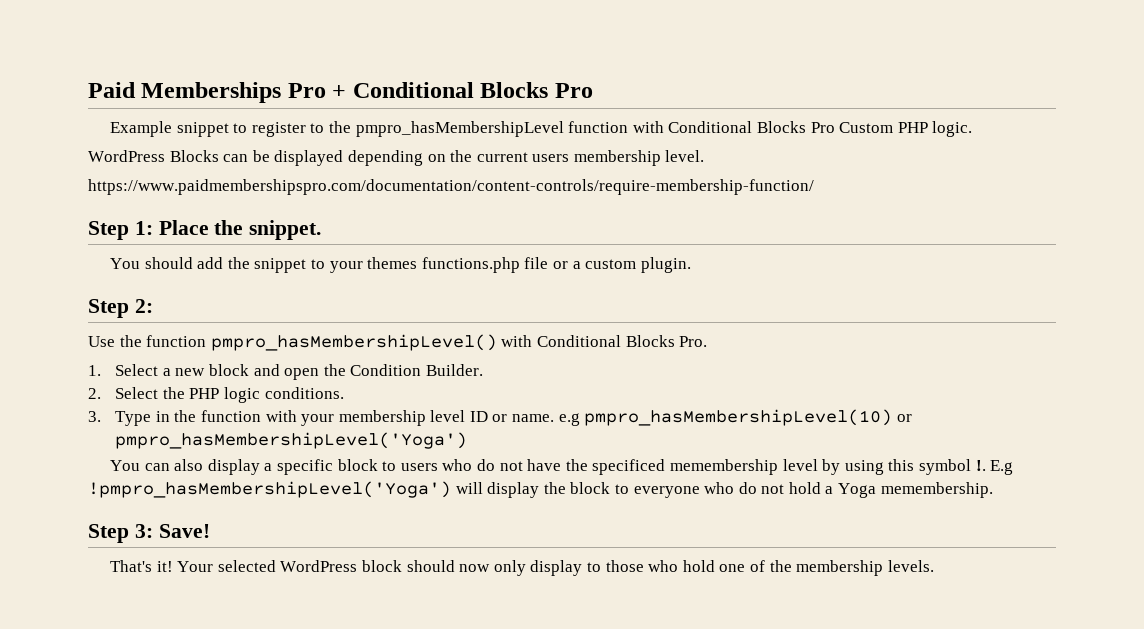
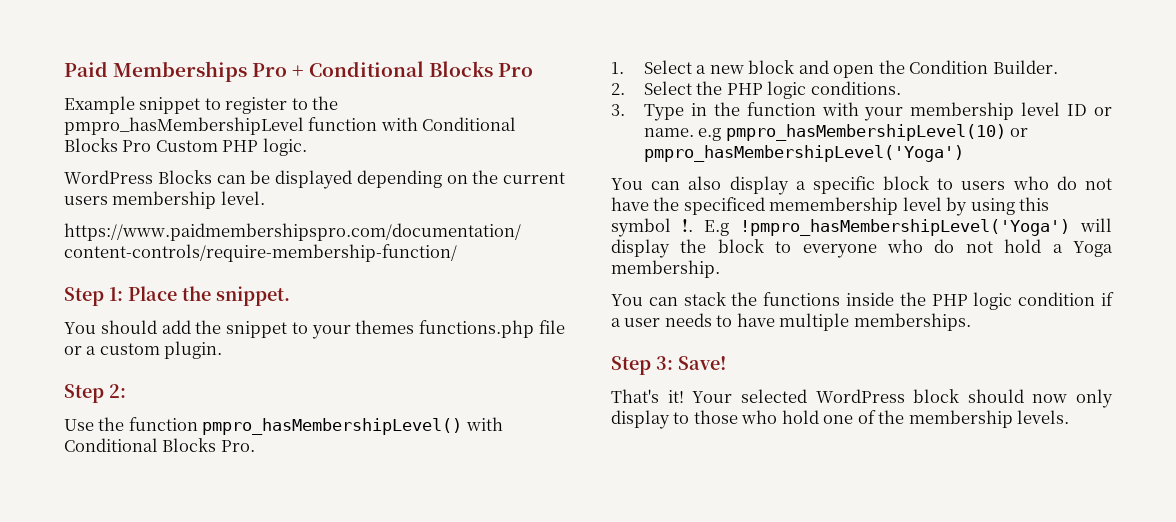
[880,482,993,498] memembership. -> [611,260,720,278] [611,292,1114,310] [611,313,971,331] membership. // You can stack the functions inside the PHP logic condition if a user needs to have multiple memberships.

